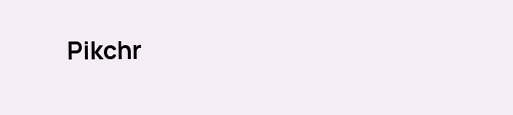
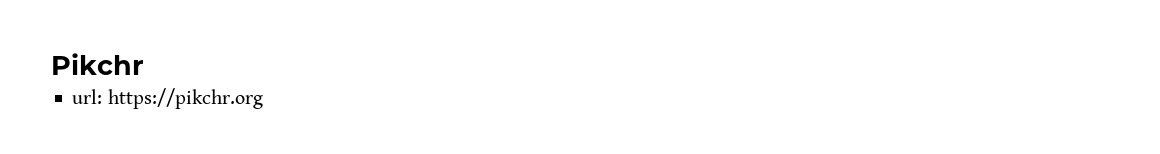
(143, 50) none -> [72,88,263,109] // url: https://pikchr.org

